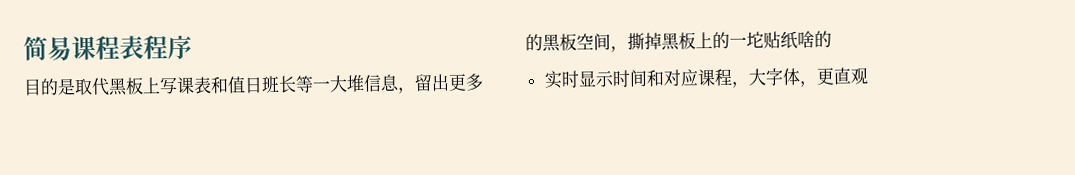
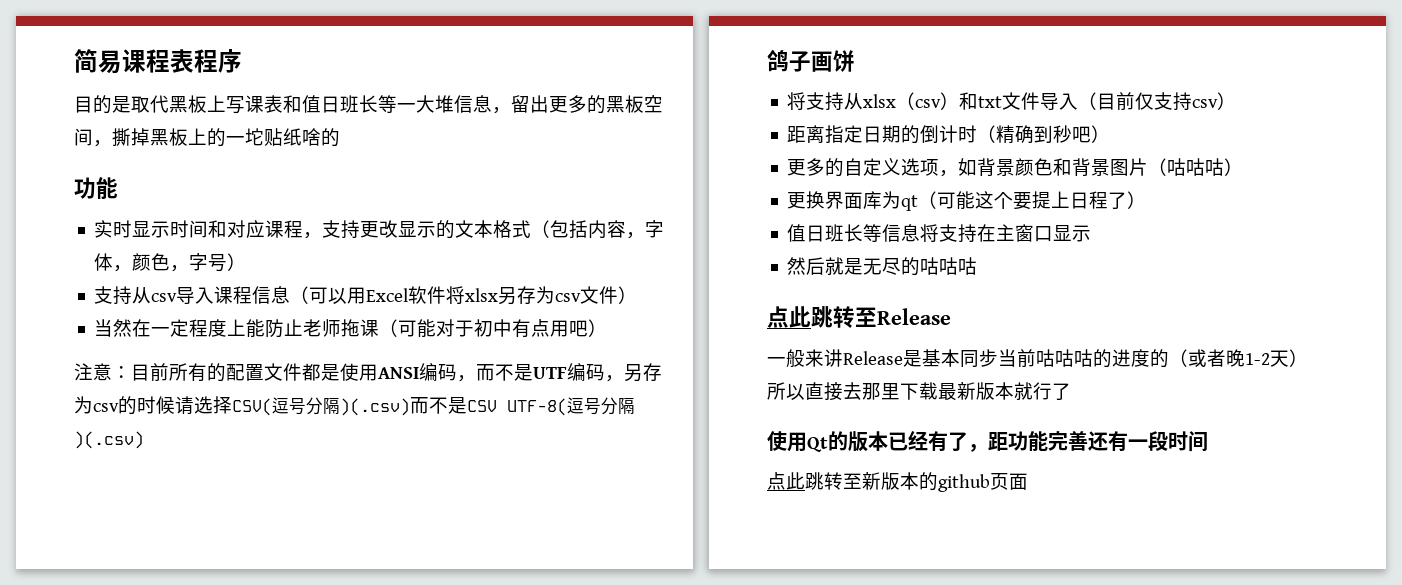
(832, 39) none -> [74,177,118,199] // 功能
[747,67,868,88] 大字体，更直观 -> [322,220,665,239] [94,253,247,272] [94,286,638,305] [94,319,608,338] [74,363,662,382] [74,396,635,416] [74,431,144,449] [767,49,855,72] [787,92,1237,111] [787,125,1111,144] [787,158,1244,177] [787,191,1147,211] [787,224,1092,243] [787,257,978,276] [767,306,951,328] [767,349,1308,368] [767,382,1071,401] [767,431,1208,452] [767,472,1028,492] 支持更改显示的文本格式（包括内容，字体，颜色，字号） // 支持从csv导入课程信息（可以用Excel软件将xlsx另存为csv文件） // 当然在一定程度上能防止老师拖课（可能对于初中有点用吧） // 注意：目前所有的配置文件都是使用ANSI编码，而不是UTF编码，另存为csv的时候请选择CSV(逗号分隔)(.csv)而不是CSV UTF-8(逗号分隔)(.csv) // 鸽子画饼 // 将支持从xlsx（csv）和txt文件导入（目前仅支持csv） // 距离指定日期的倒计时（精确到秒吧） // 更多的自定义选项，如背景颜色和背景图片（咕咕咕） // 更换界面库为qt（可能这个要提上日程了） // 值日班长等信息将支持在主窗口显示 // 然后就是无尽的咕咕咕 // 点此跳转至Release // 一般来讲Release是基本同步当前咕咕咕的进度的（或者晚1-2天） // 所以直接去那里下载最新版本就行了 // 使用Qt的版本已经有了，距功能完善还有一段时间 // 点此跳转至新版本的github页面

